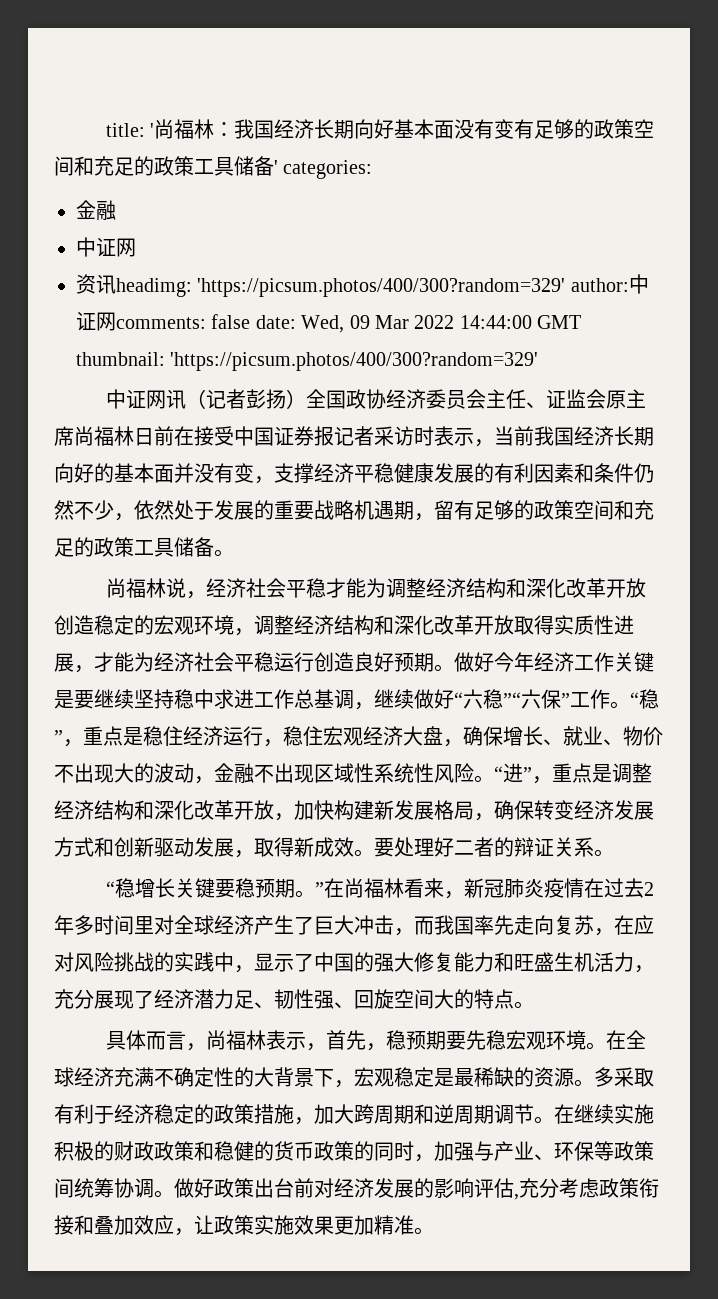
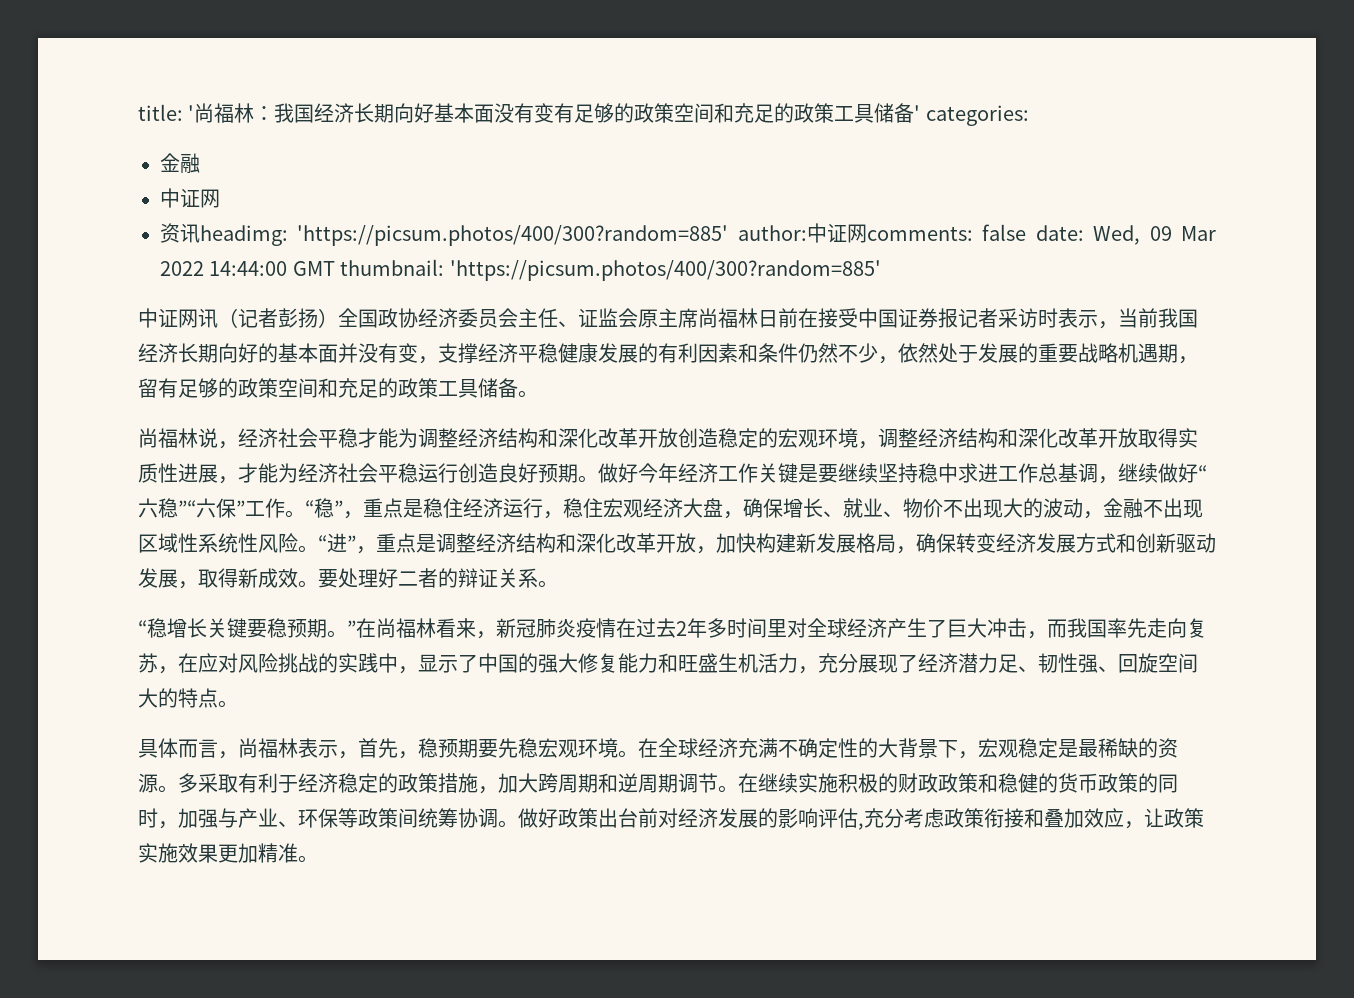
[197,278,566,297] 'https://picsum.photos/400/300?random=329' -> [297,225,729,246] 'https://picsum.photos/400/300?random=885'
[170,352,539,371] 'https://picsum.photos/400/300?random=329' -> [449,260,881,281] 'https://picsum.photos/400/300?random=885'

